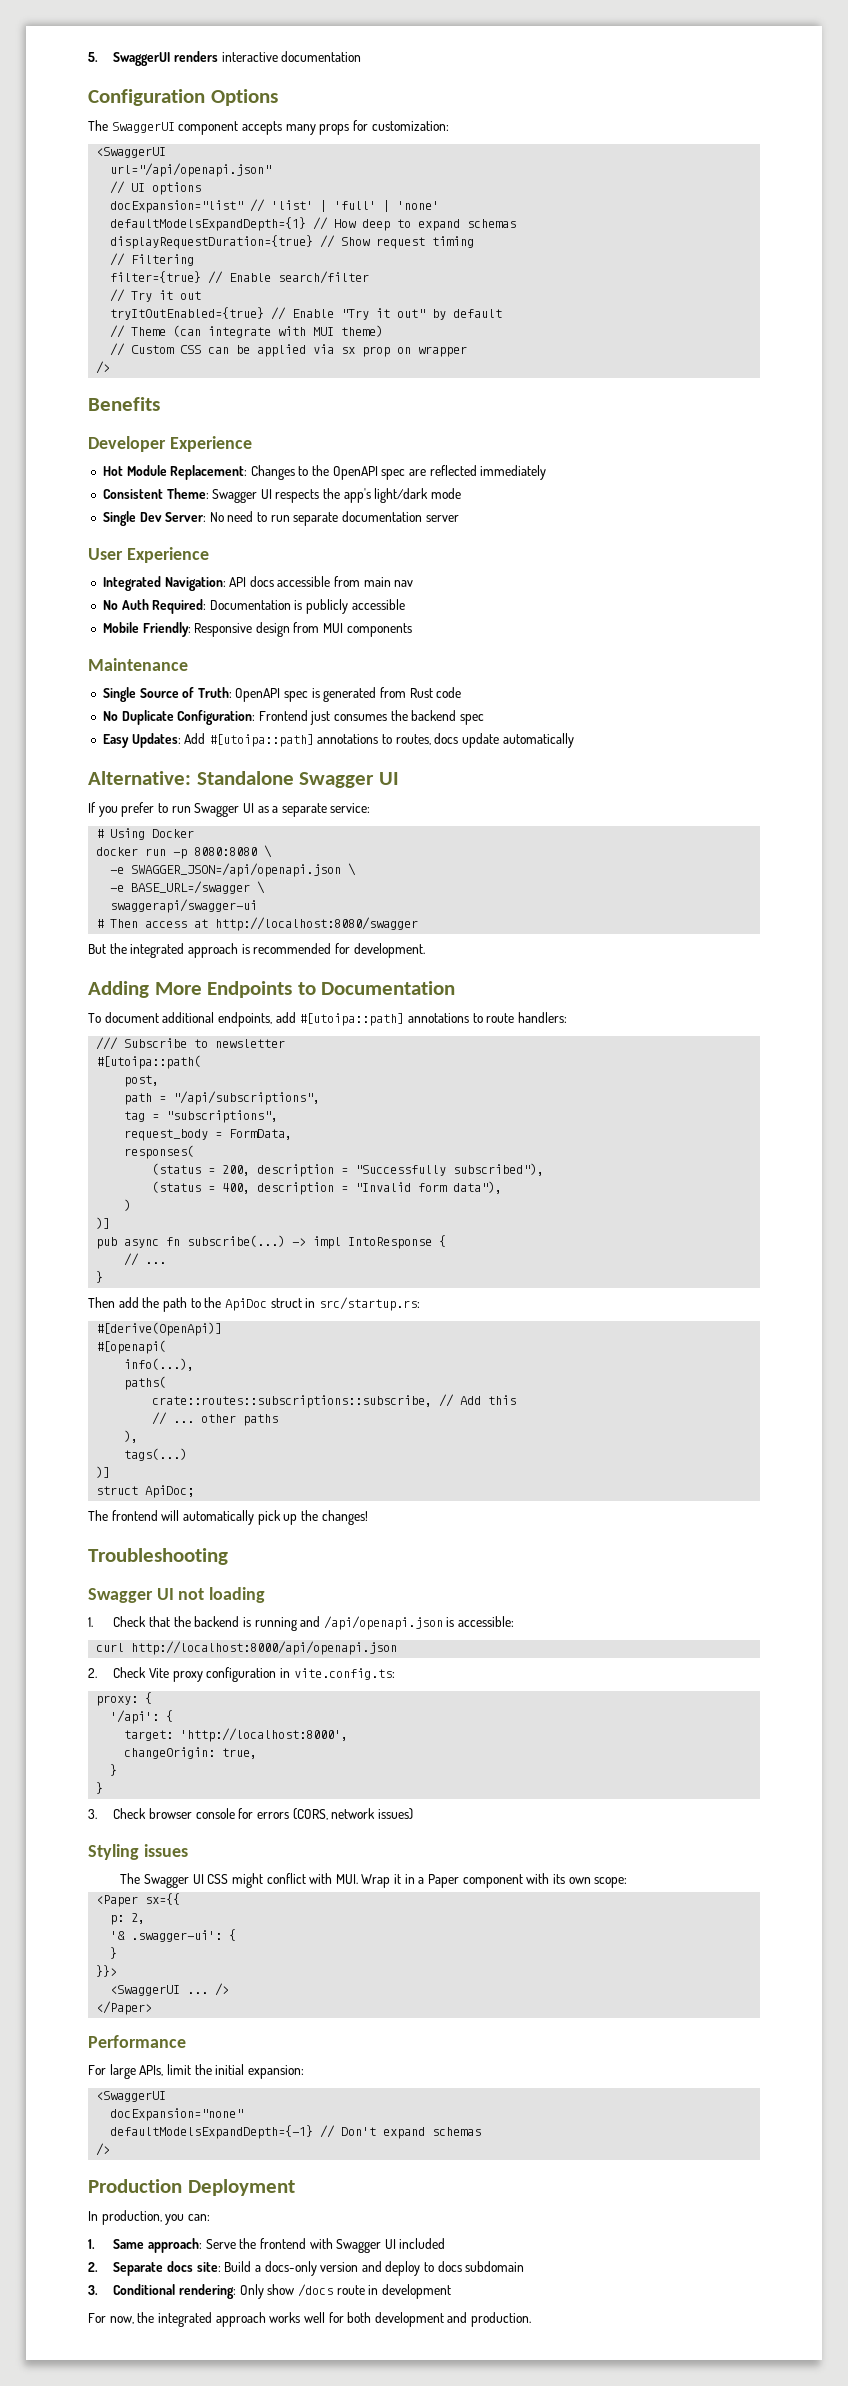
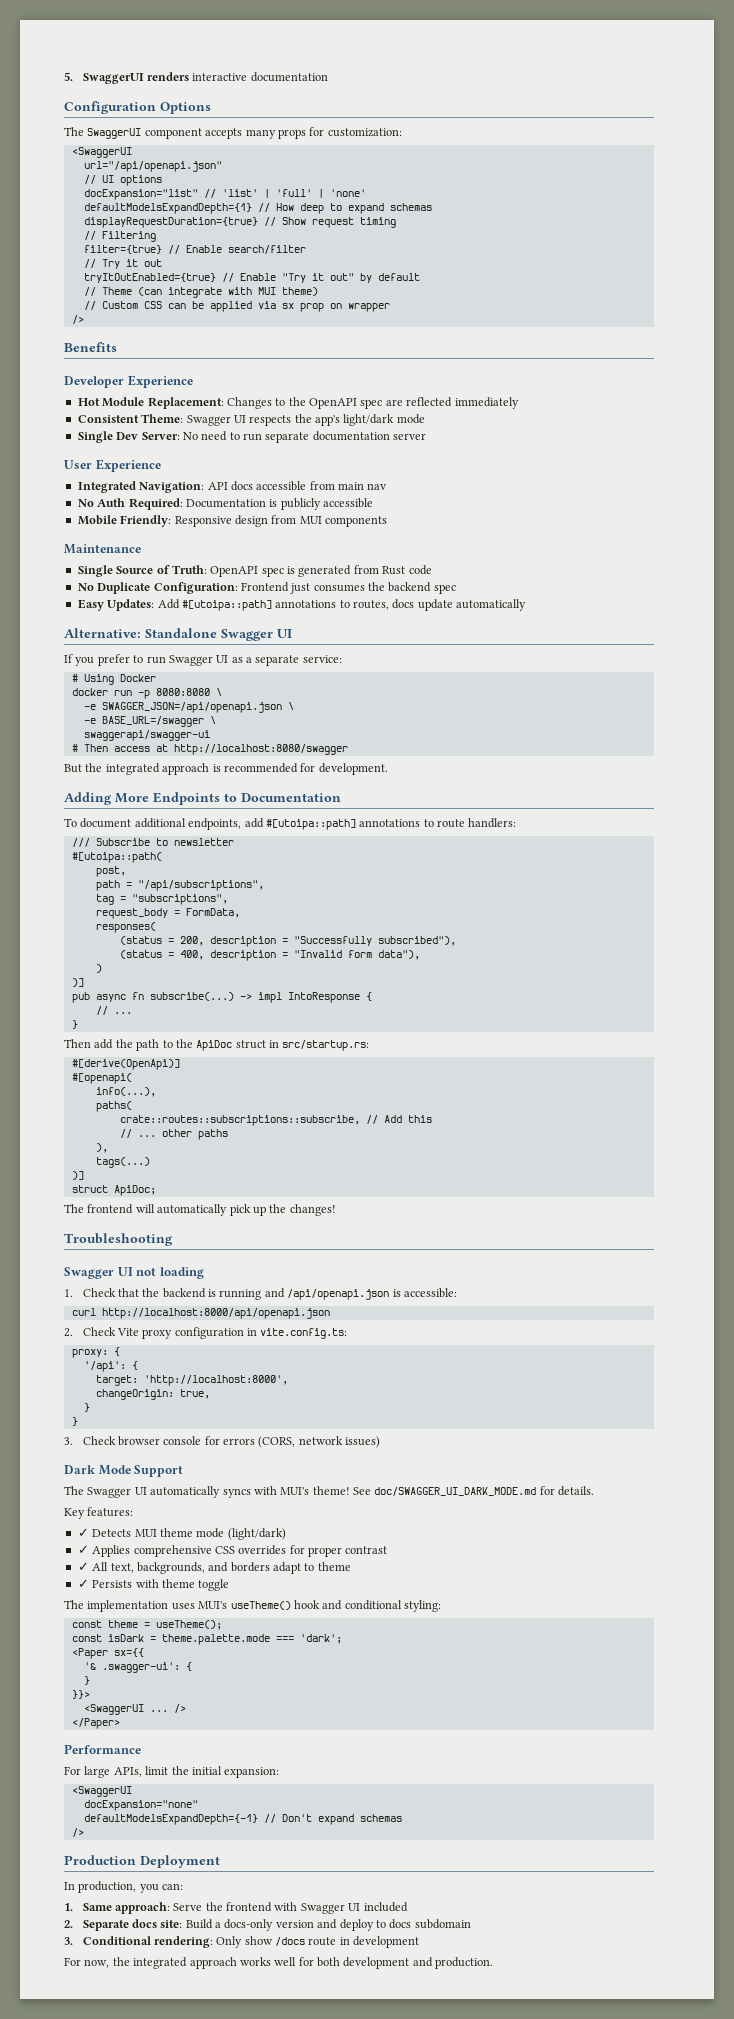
[88,1844,188,1860] Styling issues -> [64,1465,184,1477] Dark Mode Support
[207,1873,628,1888] CSS might conflict with MUI. Wrap it in a Paper component with its own scope: -> [150,1486,595,1498] [64,1507,134,1519] [77,1528,286,1540] [77,1545,388,1557] [77,1562,351,1574] [77,1579,230,1591] [64,1600,441,1612] [71,1620,222,1630] [71,1634,342,1645] automatically syncs with MUI's theme! See doc/SWAGGER_UI_DARK_MODE.md for details. // Key features: // ✓ Detects MUI theme mode (light/dark) // ✓ Applies comprehensive CSS overrides for proper contrast // ✓ All text, backgrounds, and borders adapt to theme // ✓ Persists with theme toggle // The implementation uses MUI's useTheme() hook and conditional styling: // const theme = useTheme(); // const isDark = theme.palette.mode === 'dark';
[110,1913,146,1925] // p: 2, -> (144, 1652) none

